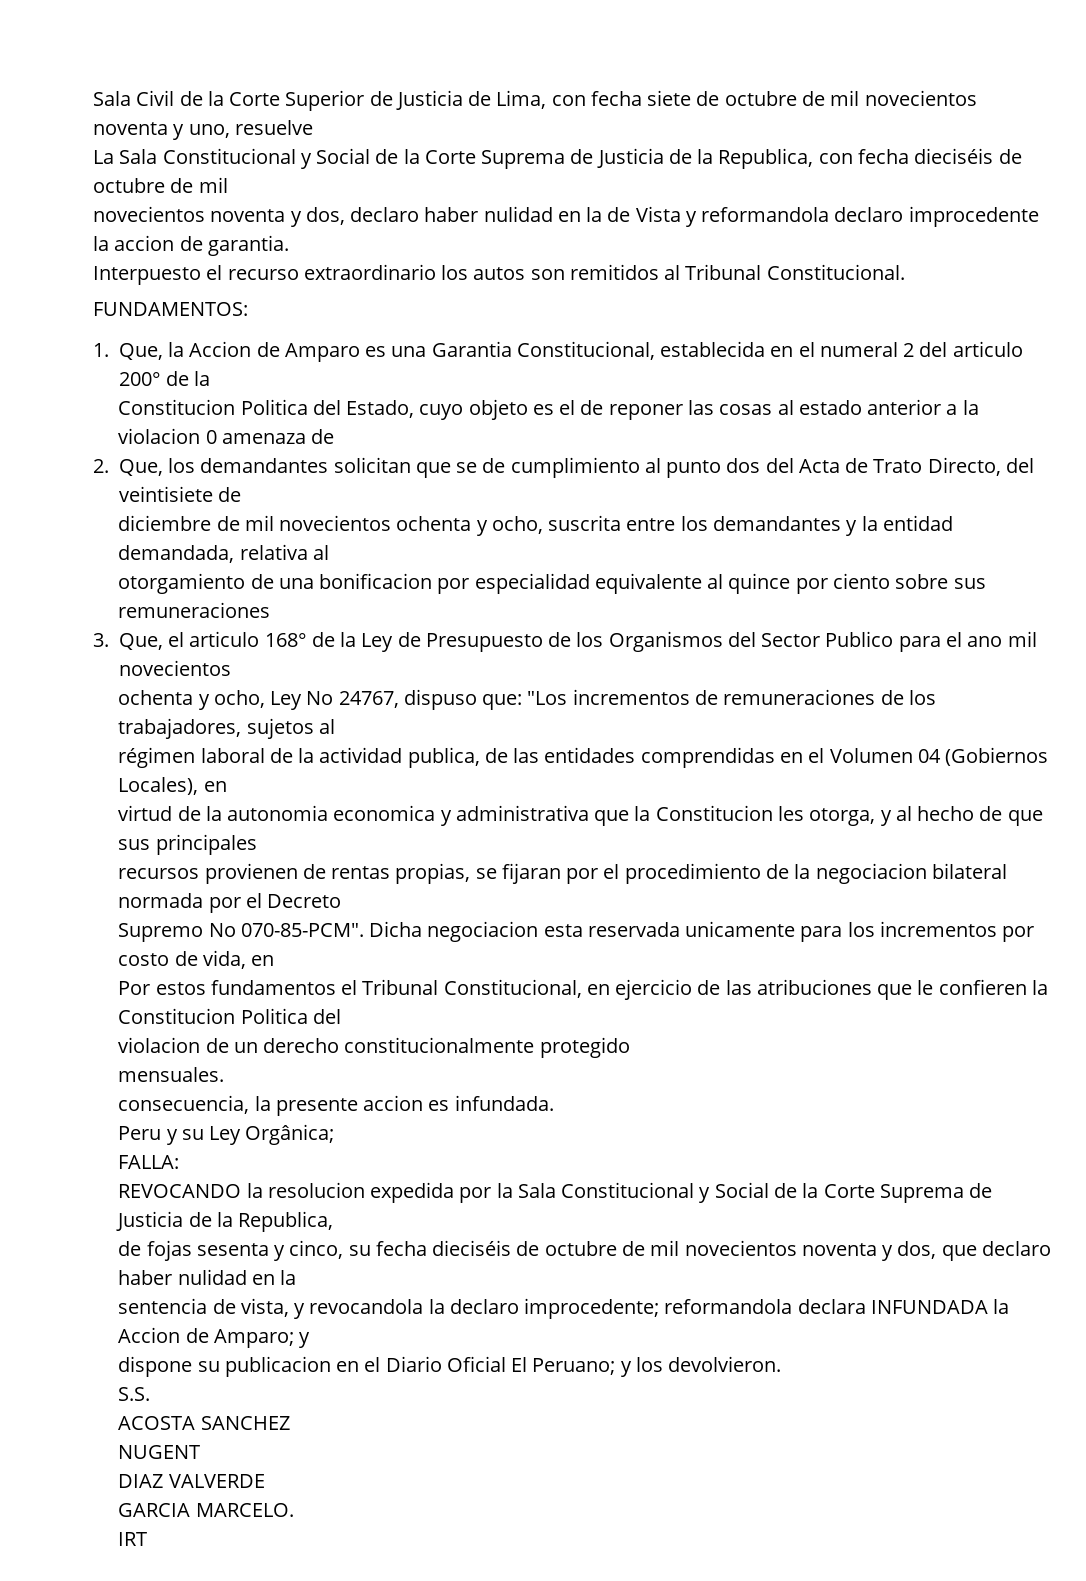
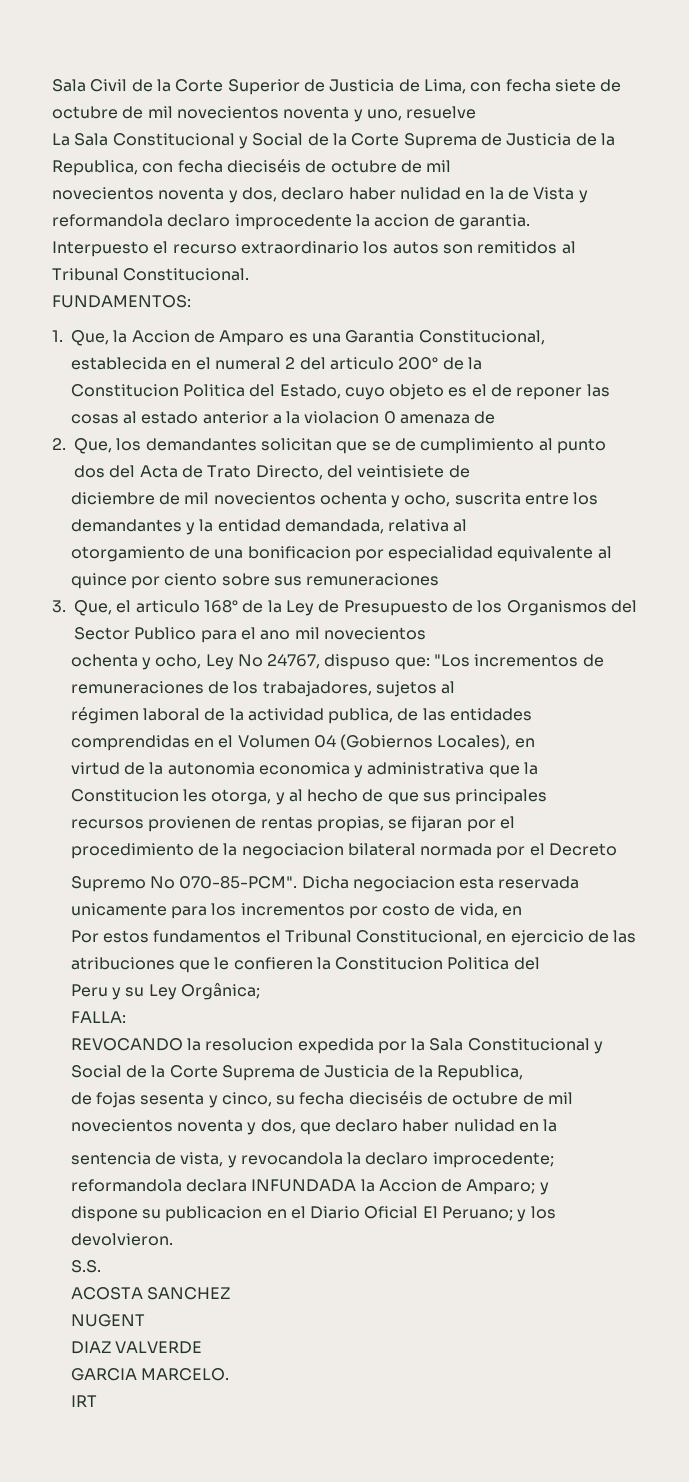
[118,1037,630,1058] [118,1067,225,1082] [118,1095,554,1116] // violacion de un derecho constitucionalmente protegido // mensuales. // consecuencia, la presente accion es infundada. -> (540, 963) none

